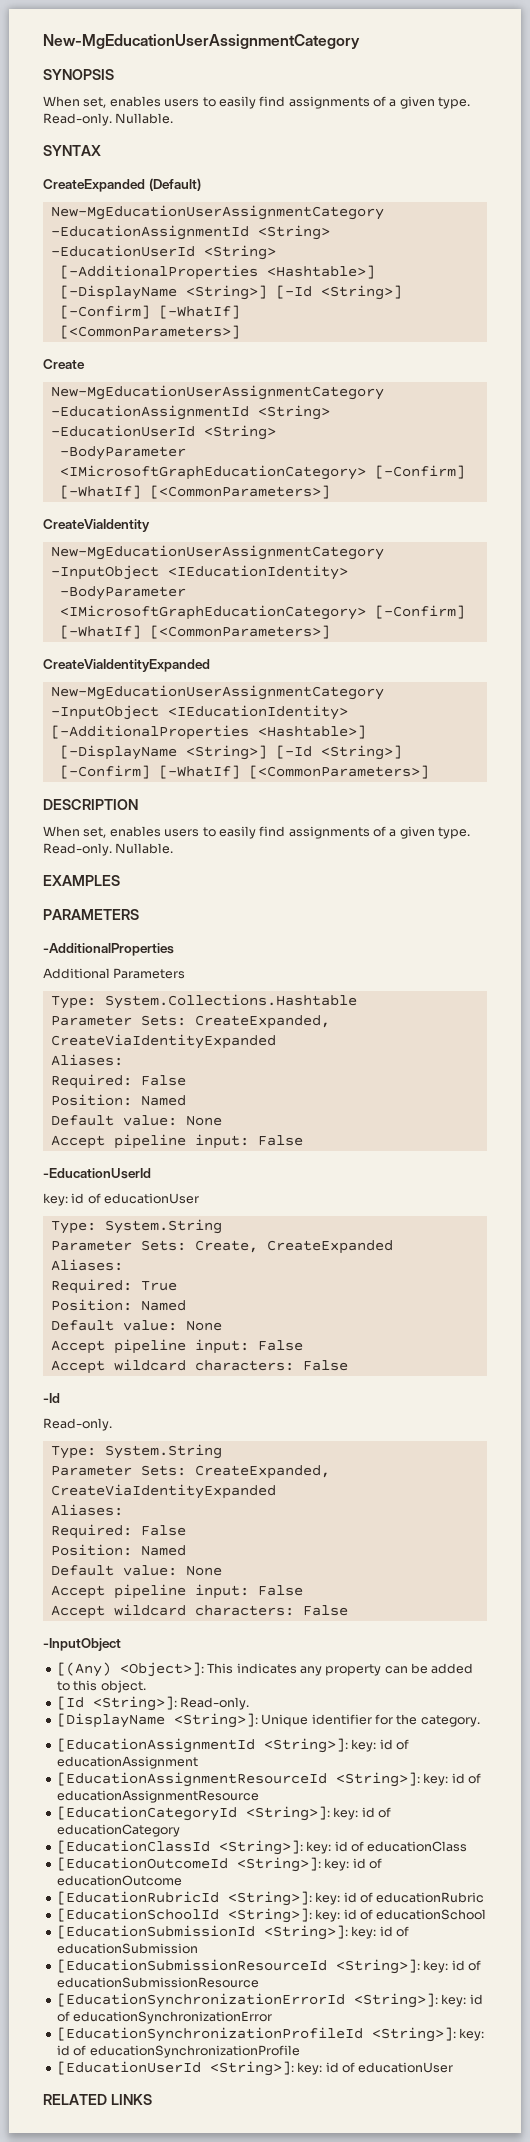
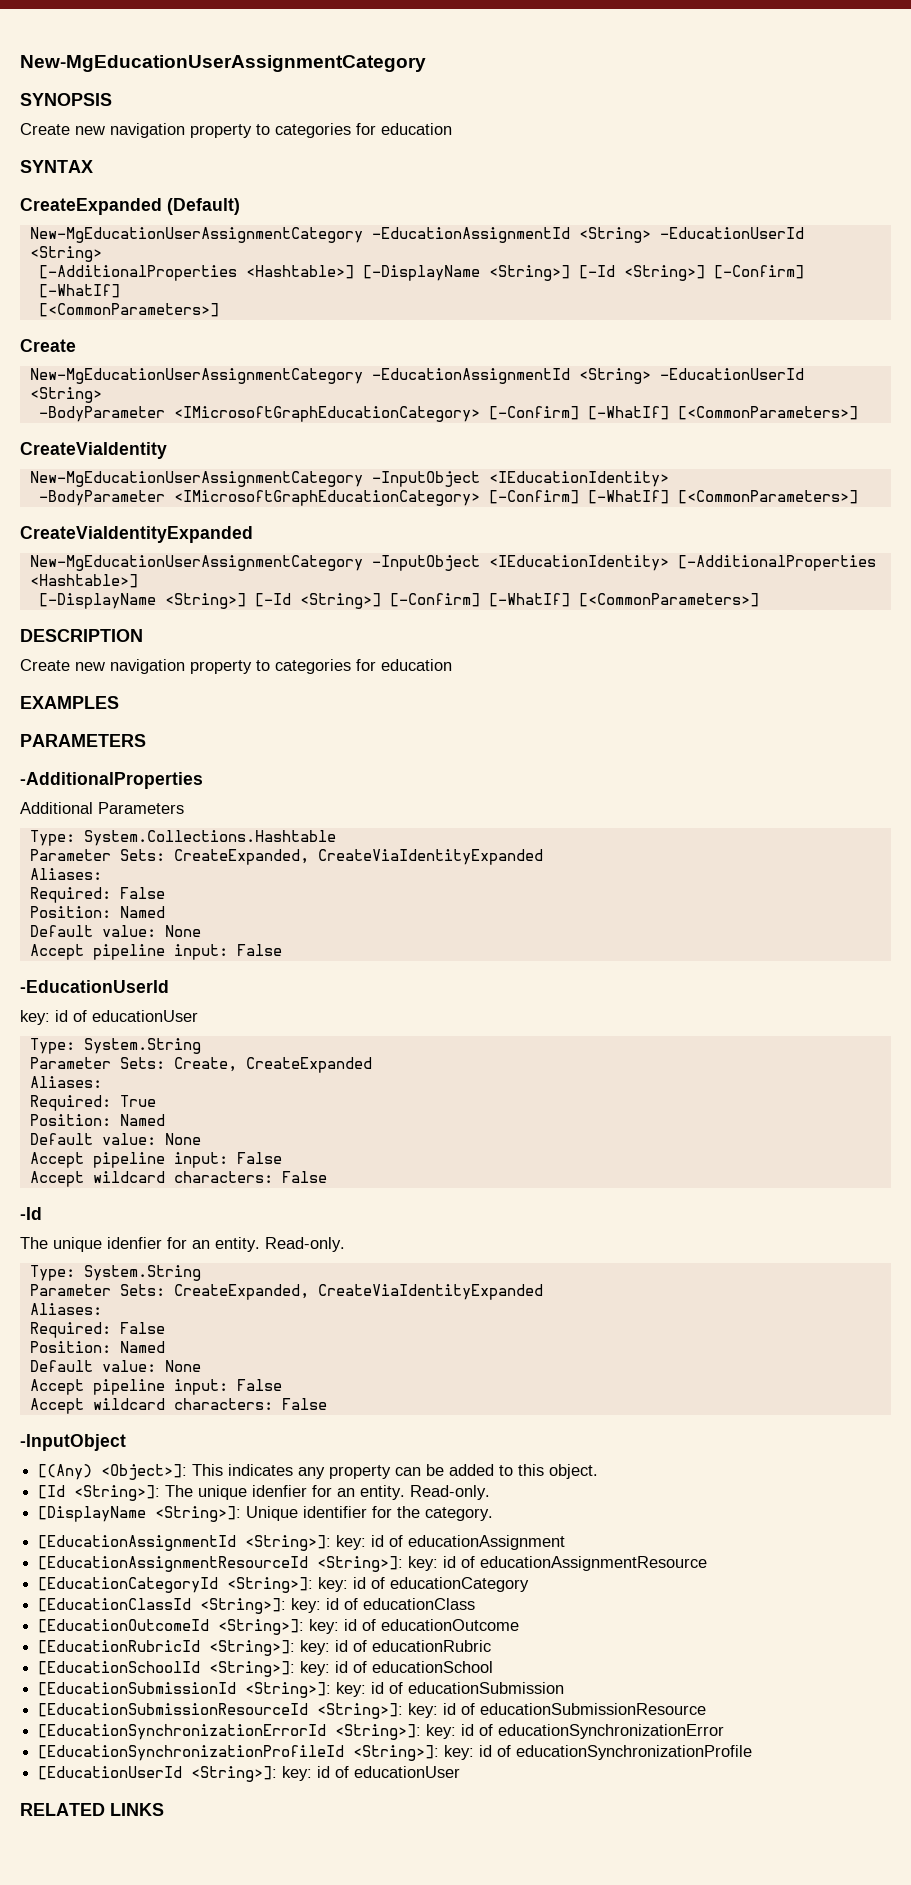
[43,96,471,109] [43,113,174,126] When set, enables users to easily find assignments of a given type. Read-only. Nullable. -> [20,123,452,138] Create new navigation property to categories for education
[43,826,471,839] [43,843,174,856] When set, enables users to easily find assignments of a given type. Read-only. Nullable. -> [20,659,452,674] Create new navigation property to categories for education
(60, 1398) none -> [20,1237,260,1252] The unique idenfier for an entity.
(177, 1703) none -> [165,1485,406,1500] The unique idenfier for an entity.

